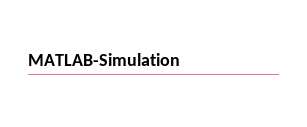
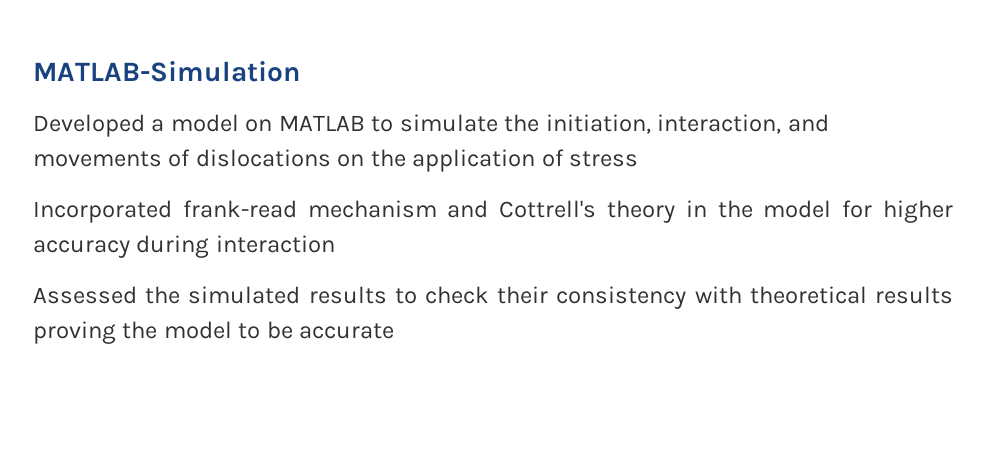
(180, 59) none -> [33,114,829,137] [33,149,639,172] [33,200,953,223] [33,235,335,258] [33,286,954,309] [33,321,395,344] // Developed a model on MATLAB to simulate the initiation, interaction, and movements of dislocations on the application of stress // Incorporated frank-read mechanism and Cottrell's theory in the model for higher accuracy during interaction // Assessed the simulated results to check their consistency with theoretical results proving the model to be accurate

